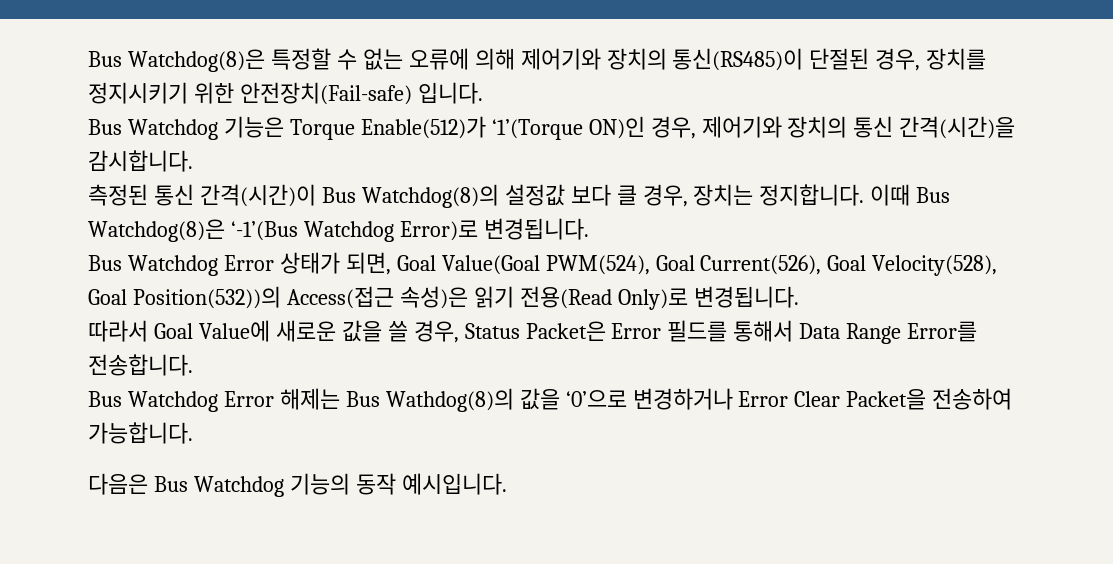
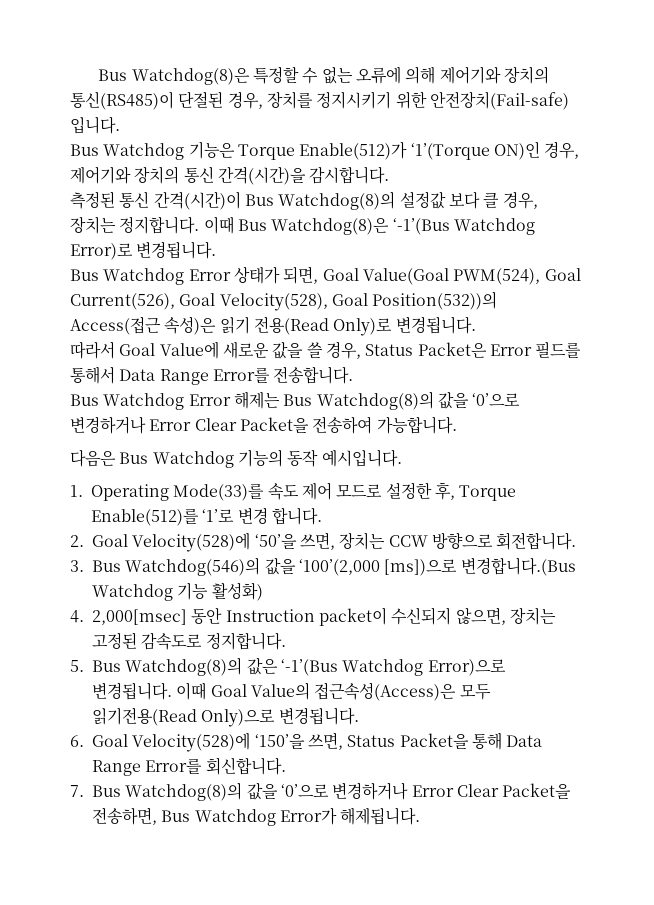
[385,388,514,412] Wathdog(8)의 -> [316,391,434,410] Watchdog(8)의
(507, 484) none -> [70,482,517,501] [91,507,322,526] [70,532,577,552] [70,557,576,576] [92,582,263,601] [70,607,556,626] [92,632,286,650] [70,657,506,676] [92,682,491,701] [92,707,359,727] [70,732,543,752] [92,757,286,776] [70,782,572,801] [92,807,421,826] // 1. Operating Mode(33)를 속도 제어 모드로 설정한 후, Torque Enable(512)를 ‘1’로 변경 합니다. // 2. Goal Velocity(528)에 ‘50’을 쓰면, 장치는 CCW 방향으로 회전합니다. // 3. Bus Watchdog(546)의 값을 ‘100’(2,000 [ms])으로 변경합니다.(Bus Watchdog 기능 활성화) // 4. 2,000[msec] 동안 Instruction packet이 수신되지 않으면, 장치는 고정된 감속도로 정지합니다. // 5. Bus Watchdog(8)의 값은 ‘-1’(Bus Watchdog Error)으로 변경됩니다. 이때 Goal Value의 접근속성(Access)은 모두 읽기전용(Read Only)으로 변경됩니다. // 6. Goal Velocity(528)에 ‘150’을 쓰면, Status Packet을 통해 Data Range Error를 회신합니다. // 7. Bus Watchdog(8)의 값을 ‘0’으로 변경하거나 Error Clear Packet을 전송하면, Bus Watchdog Error가 해제됩니다.

